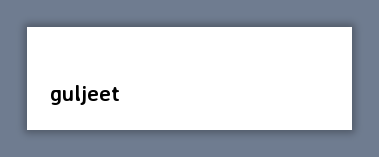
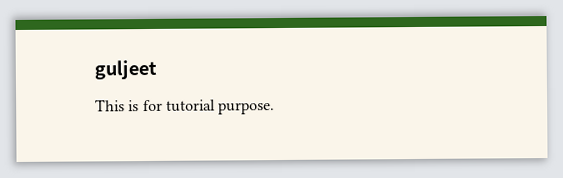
(120, 95) none -> [95,99,276,115] // This is for tutorial purpose.

